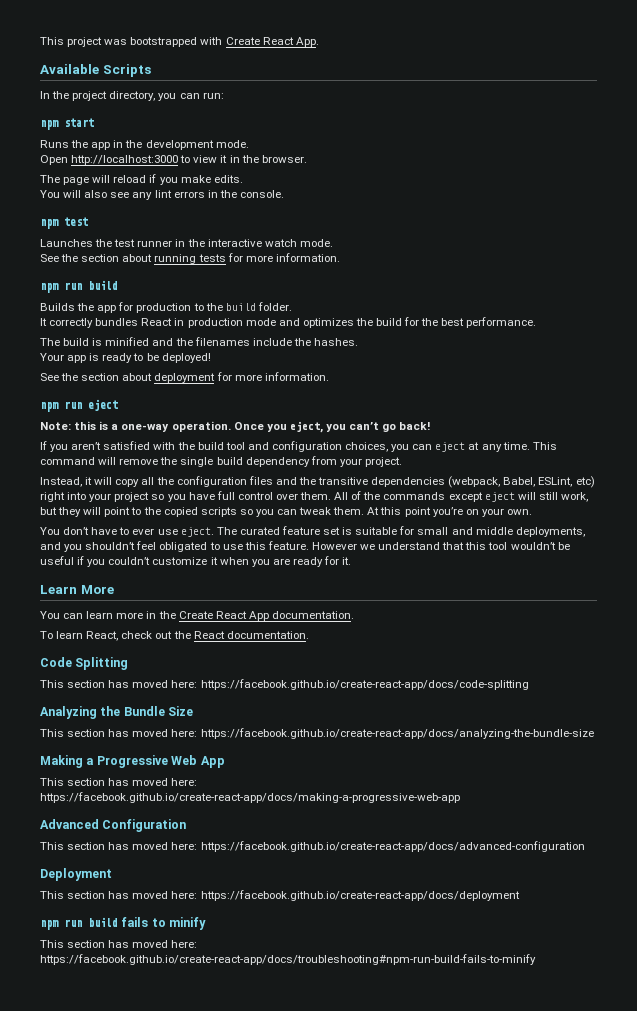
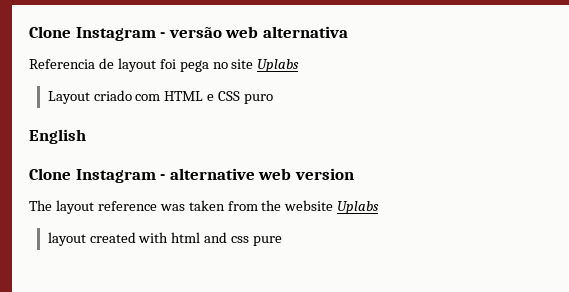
[40,37,319,47] [40,64,151,77] [40,91,224,101] [40,118,94,130] [40,140,249,150] [40,155,307,165] [40,174,243,185] [40,190,284,200] [40,217,88,229] [40,239,333,247] [40,253,340,264] [40,280,118,293] [40,302,292,313] [40,317,537,328] [40,337,358,346] [40,353,211,363] [40,372,329,383] [40,399,118,412] [40,421,431,433] [40,441,557,452] [40,456,402,467] [40,476,595,488] [40,491,588,502] [40,507,532,517] [40,526,585,537] [40,541,570,552] [40,556,352,567] [40,585,114,594] [40,611,354,621] [40,631,309,641] [40,657,129,670] [40,679,529,690] [40,706,194,719] [40,728,594,739] [40,755,225,768] [40,778,198,786] [40,792,460,803] [40,819,187,832] [40,841,585,852] [40,868,112,881] [40,890,520,901] [40,917,207,930] [40,940,198,948] [40,954,536,965] This project was bootstrapped with Create React App. // Available Scripts // In the project directory, you can run: // npm start // Runs the app in the development mode. // Open http://localhost:3000 to view it in the browser. // The page will reload if you make edits. // You will also see any lint errors in the console. // npm test // Launches the test runner in the interactive watch mode. // See the section about running tests for more information. // npm run build // Builds the app for production to the build folder. // It correctly bundles React in production mode and optimizes the build for the best performance. // The build is minified and the filenames include the hashes. // Your app is ready to be deployed! // See the section about deployment for more information. // npm run eject // Note: this is a one-way operation. Once you eject, you can’t go back! // If you aren’t satisfied with the build tool and configuration choices, you can eject at any time. This command will remove the single build dependency from your project. // Instead, it will copy all the configuration files and the transitive dependencies (webpack, Babel, ESLint, etc) right into your project so you have full control over them. All of the commands except eject will still work, but they will point to the copied scripts so you can tweak them. At this point you’re on your own. // You don’t have to ever use eject. The curated feature set is suitable for small and middle deployments, and you shouldn’t feel obligated to use this feature. However we understand that this tool wouldn’t be useful if you couldn’t customize it when you are ready for it. // Learn More // You can learn more in the Create React App documentation. // To learn React, check out the React documentation. // Code Splitting // This section has moved here: https://facebook.github.io/create-react-app/docs/code-splitting // Analyzing the Bundle Size // This section has moved here: https://facebook.github.io/create-react-app/docs/analyzing-the-bundle-size // Making a Progressive Web App // This section has moved here: https://facebook.github.io/create-react-app/docs/making-a-progressive-web-app // Advanced Configuration // This section has moved here: https://facebook.github.io/create-react-app/docs/advanced-configuration // Deployment // This section has moved here: https://facebook.github.io/create-react-app/docs/deployment // npm run build fails to minify // This section has moved here: https://facebook.github.io/create-react-app/docs/troubleshooting#npm-run-build-fails-to-minify -> [29,26,348,41] [29,58,300,72] [47,90,274,104] [29,129,86,144] [29,168,354,183] [29,200,380,214] [47,232,283,246] Clone Instagram - versão web alternativa // Referencia de layout foi pega no site Uplabs // Layout criado com HTML e CSS puro // English // Clone Instagram - alternative web version // The layout reference was taken from the website Uplabs // layout created with html and css pure

